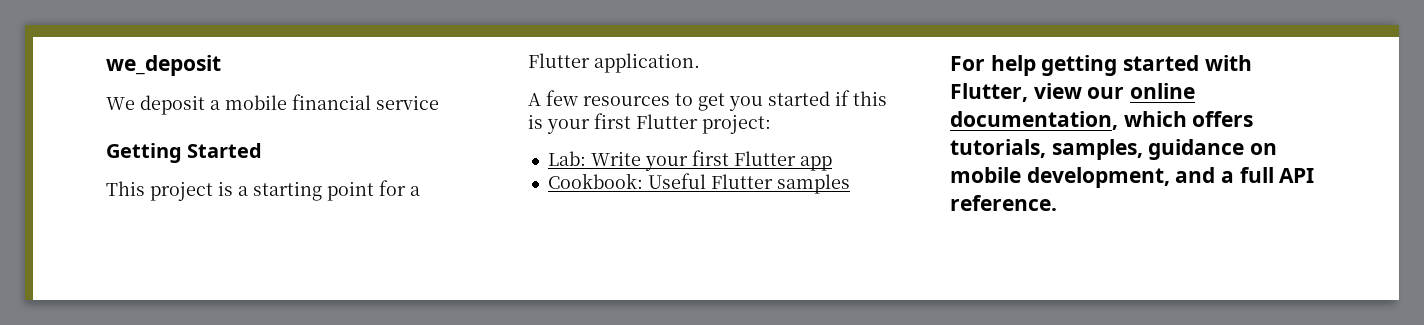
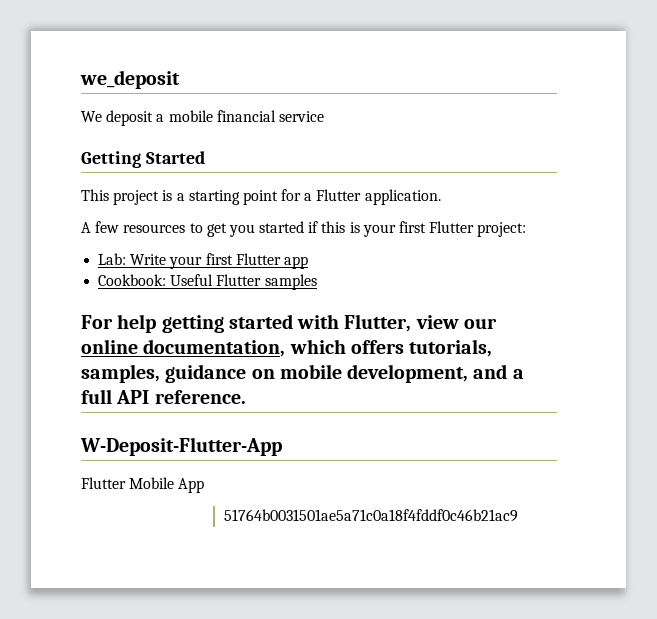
(1057, 203) none -> [80,437,282,456] [81,477,205,493] [223,509,518,522] // W-Deposit-Flutter-App // Flutter Mobile App // 51764b0031501ae5a71c0a18f4fddf0c46b21ac9

